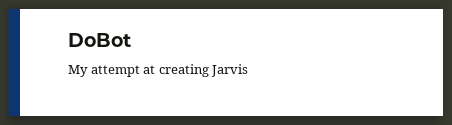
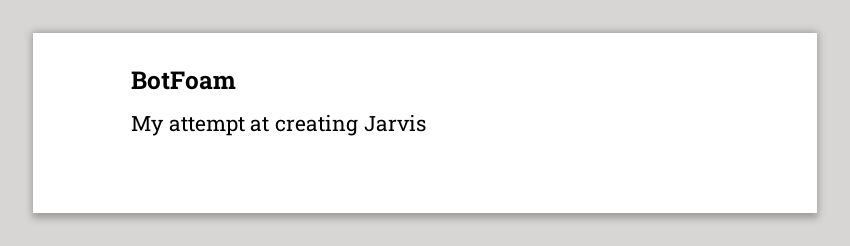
[68,33,131,47] DoBot -> [131,71,236,90] BotFoam

